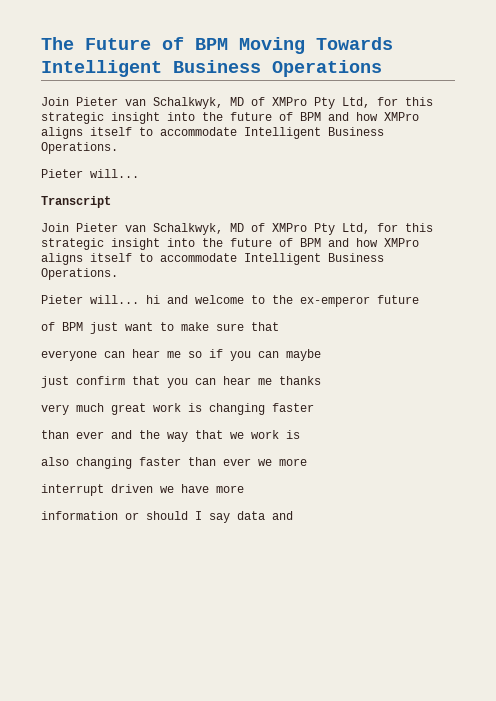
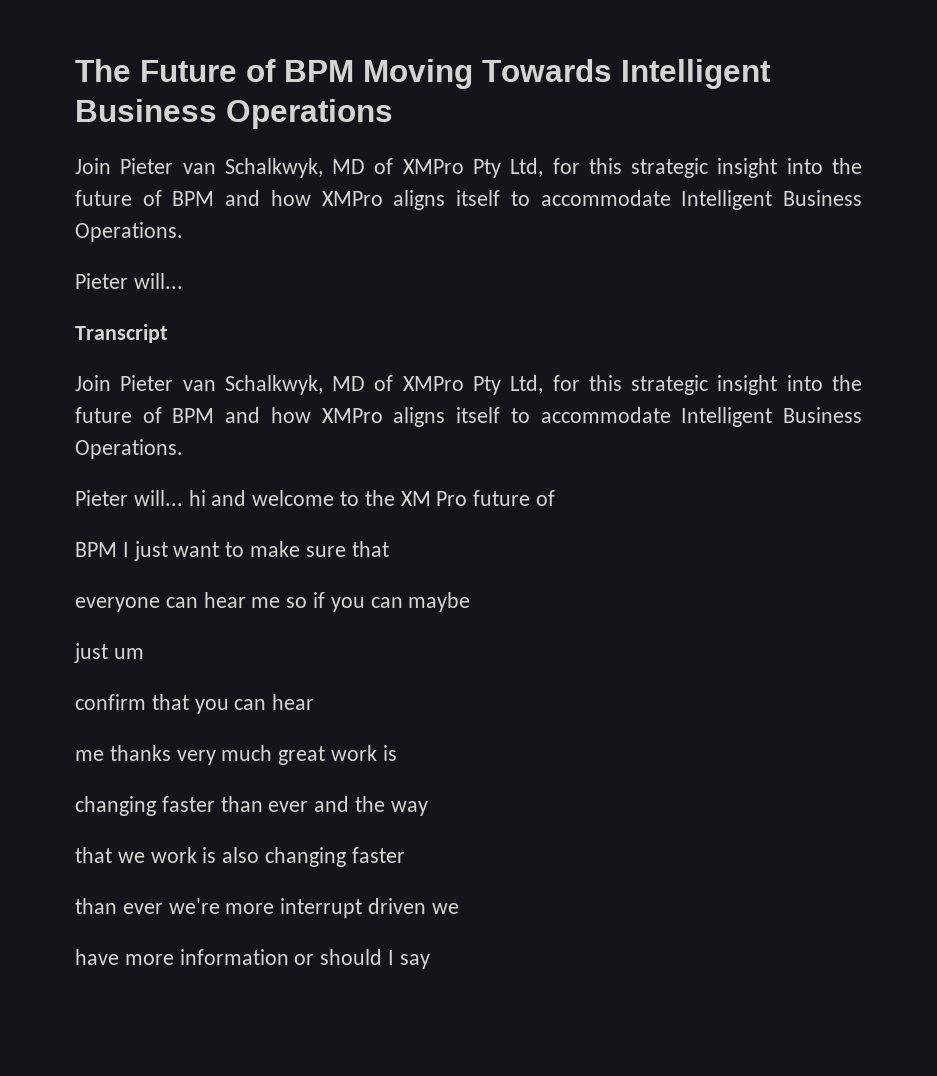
[300,295,419,307] [41,322,83,331] ex-emperor future // of BPM -> [400,490,556,506] [75,542,129,557] XM Pro future of // BPM I
(69, 382) none -> [113,648,144,659] um //
(251, 380) none -> (315, 702) //
(321, 380) // -> (171, 753) none
[209,403,314,415] [41,430,300,442] [41,457,307,469] changing faster // than ever and the way that we work is // also changing faster than ever we more // -> [75,796,428,816] [75,847,405,867] [75,898,275,914] // changing faster than ever and the way // that we work is also changing faster // than ever we're more
(174, 489) none -> (459, 908) //
(244, 489) // -> (174, 959) none
[237,511,293,520] data and -> (430, 961) none

